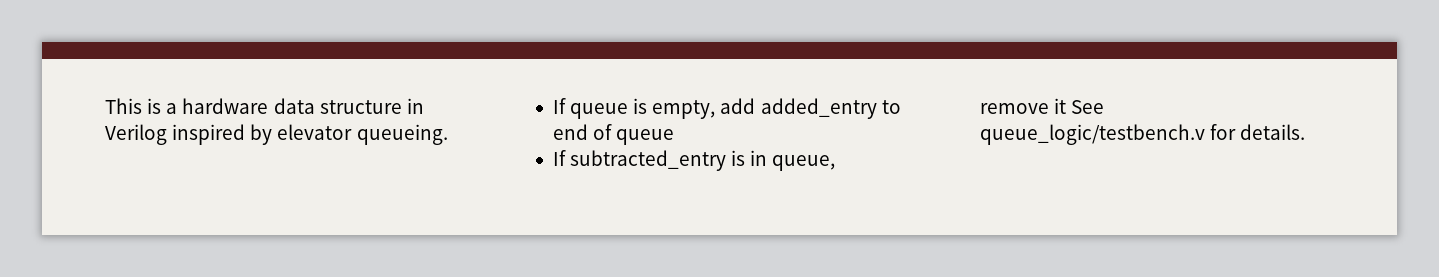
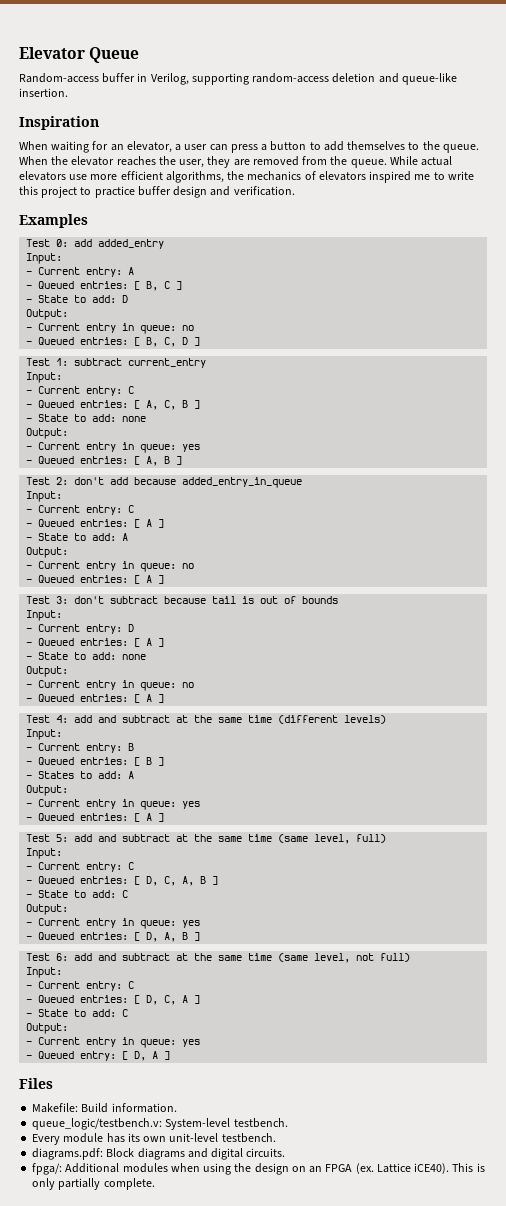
[105,98,424,114] [105,124,448,145] [552,98,901,119] [552,124,675,145] [552,150,836,171] [979,98,1105,114] [979,124,1306,145] This is a hardware data structure in Verilog inspired by elevator queueing. // If queue is empty, add added_entry to end of queue // If subtracted_entry is in queue, remove it See queue_logic/testbench.v for details. -> [19,47,140,63] [19,73,457,85] [19,88,68,97] [19,116,99,130] [19,141,479,153] [19,156,453,168] [19,171,474,183] [19,186,295,198] [19,214,88,228] [26,239,165,249] [26,253,63,264] [26,267,135,277] [26,281,183,291] [26,295,129,303] [26,309,69,320] [26,323,195,334] [26,337,201,347] [26,358,207,368] [26,372,63,383] [26,386,135,396] [26,400,201,410] [26,414,147,422] [26,428,69,439] [26,442,201,453] [26,456,183,466] [26,477,303,488] [26,491,63,502] [26,505,135,515] [26,519,165,528] [26,533,129,541] [26,547,69,558] [26,561,195,572] [26,575,165,584] [26,596,339,604] [26,610,63,621] [26,624,135,634] [26,638,165,647] [26,652,147,660] [26,666,69,677] [26,680,195,691] [26,694,165,703] [26,715,387,724] [26,729,63,740] [26,743,135,753] [26,757,165,766] [26,771,135,779] [26,785,69,796] [26,799,201,810] [26,813,165,822] [26,834,387,844] [26,848,63,859] [26,862,135,872] [26,876,219,886] [26,890,129,898] [26,904,69,915] [26,918,201,929] [26,932,201,942] [26,953,411,963] [26,967,63,978] [26,981,135,991] [26,995,201,1005] [26,1009,129,1017] [26,1023,69,1034] [26,1037,201,1048] [26,1051,171,1061] [19,1078,53,1089] [32,1103,177,1113] [32,1118,288,1130] [32,1133,276,1145] [32,1148,286,1160] [32,1163,485,1175] [32,1178,155,1190] Elevator Queue // Random-access buffer in Verilog, supporting random-access deletion and queue-like insertion. // Inspiration // When waiting for an elevator, a user can press a button to add themselves to the queue. When the elevator reaches the user, they are removed from the queue. While actual elevators use more efficient algorithms, the mechanics of elevators inspired me to write this project to practice buffer design and verification. // Examples // Test 0: add added_entry // Input: // - Current entry: A // - Queued entries: [ B, C ] // - State to add: D // Output: // - Current entry in queue: no // - Queued entries: [ B, C, D ] // Test 1: subtract current_entry // Input: // - Current entry: C // - Queued entries: [ A, C, B ] // - State to add: none // Output: // - Current entry in queue: yes // - Queued entries: [ A, B ] // Test 2: don't add because added_entry_in_queue // Input: // - Current entry: C // - Queued entries: [ A ] // - State to add: A // Output: // - Current entry in queue: no // - Queued entries: [ A ] // Test 3: don't subtract because tail is out of bounds // Input: // - Current entry: D // - Queued entries: [ A ] // - State to add: none // Output: // - Current entry in queue: no // - Queued entries: [ A ] // Test 4: add and subtract at the same time (different levels) // Input: // - Current entry: B // - Queued entries: [ B ] // - States to add: A // Output: // - Current entry in queue: yes // - Queued entries: [ A ] // Test 5: add and subtract at the same time (same level, full) // Input: // - Current entry: C // - Queued entries: [ D, C, A, B ] // - State to add: C // Output: // - Current entry in queue: yes // - Queued entries: [ D, A, B ] // Test 6: add and subtract at the same time (same level, not full) // Input: // - Current entry: C // - Queued entries: [ D, C, A ] // - State to add: C // Output: // - Current entry in queue: yes // - Queued entry: [ D, A ] // Files // Makefile: Build information. // queue_logic/testbench.v: System-level testbench. // Every module has its own unit-level testbench. // diagrams.pdf: Block diagrams and digital circuits. // fpga/: Additional modules when using the design on an FPGA (ex. Lattice iCE40). This is only partially complete.

